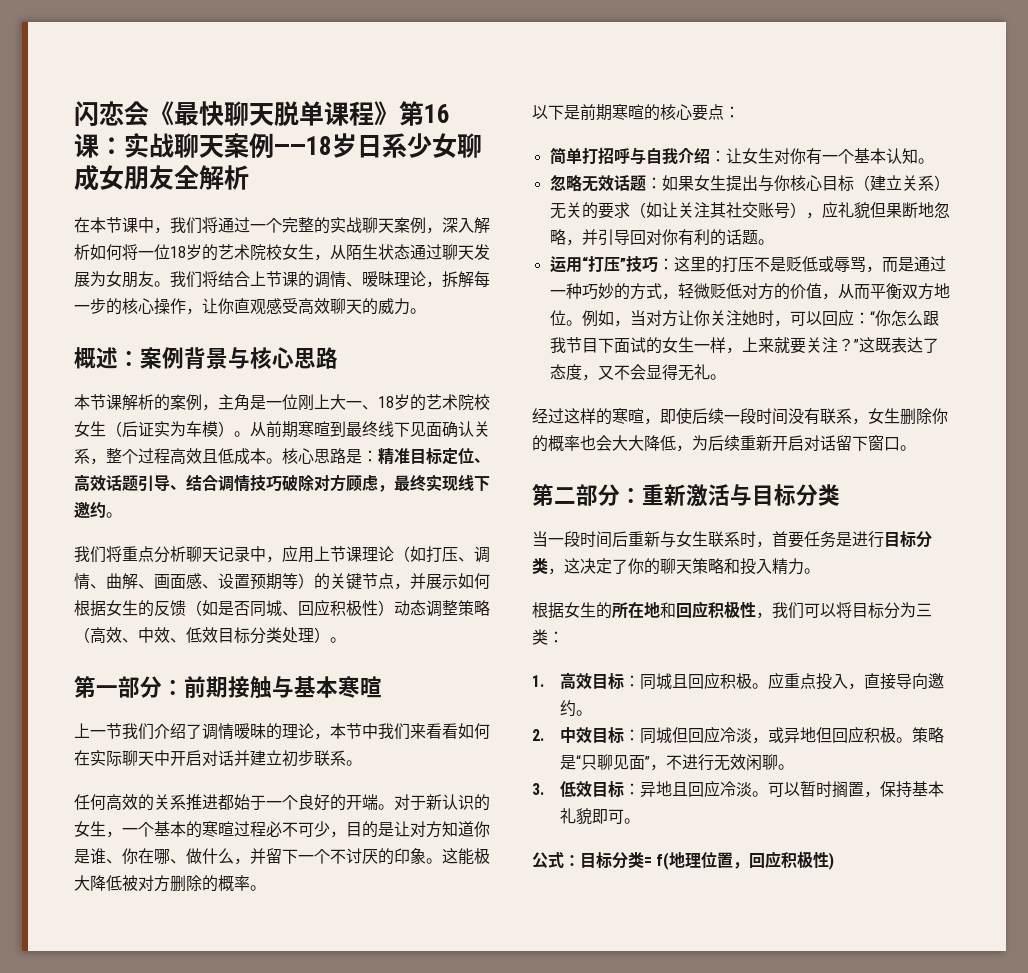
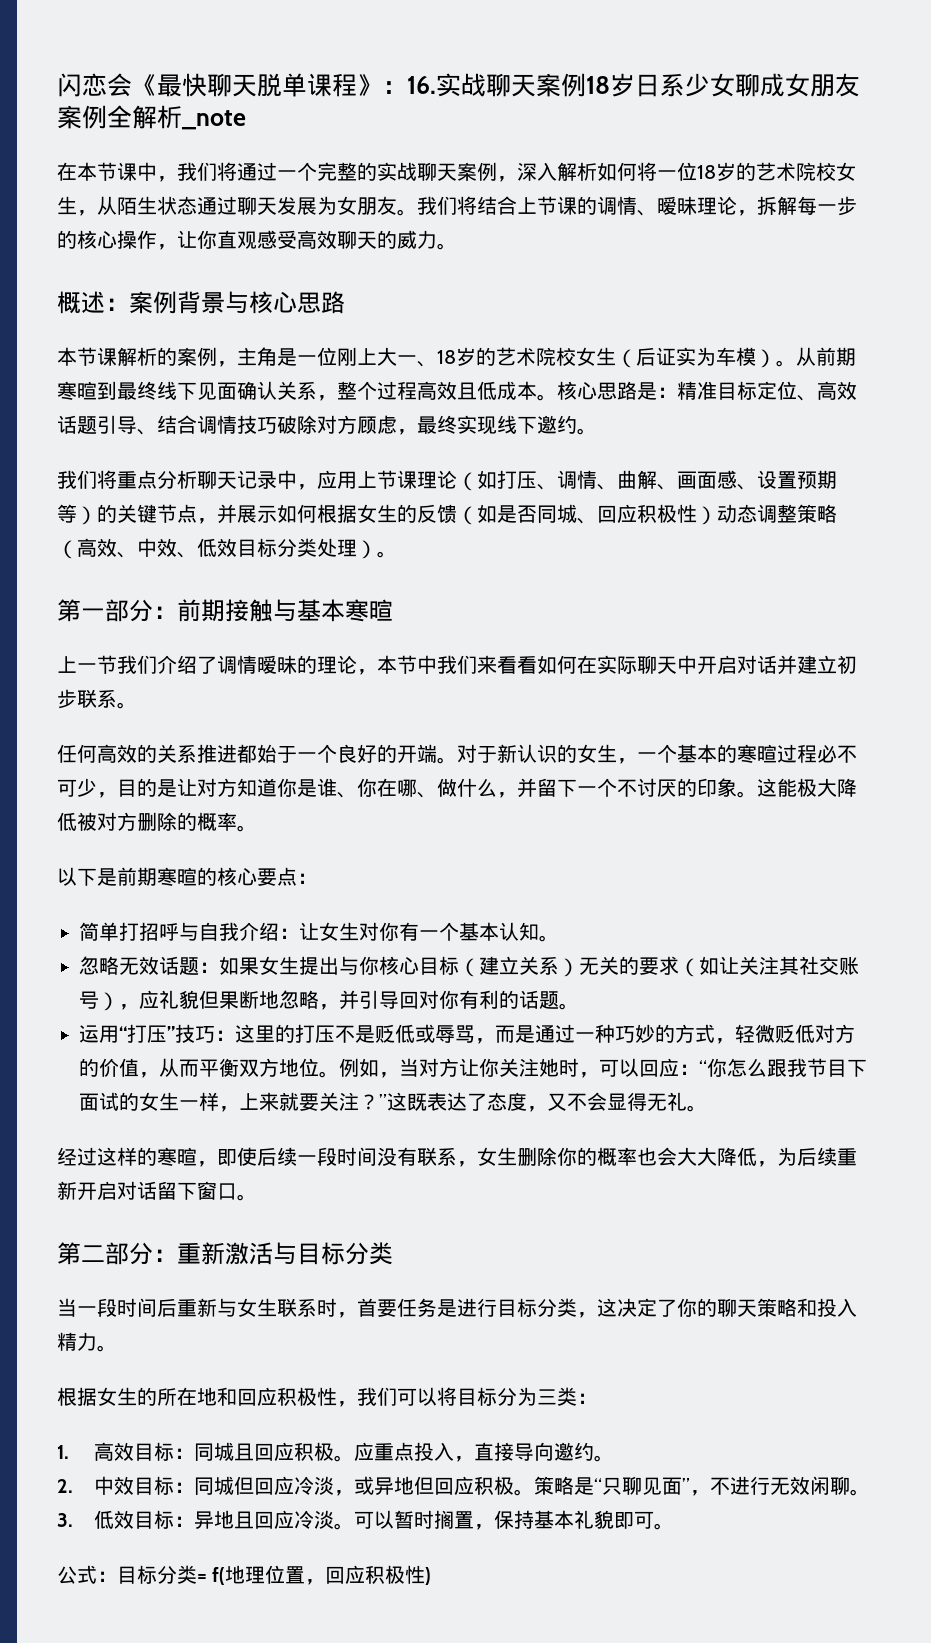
[399,101,450,126] [74,133,332,158] 第16课：实战聊天案例——18 -> [382,73,610,97] ：16.实战聊天案例18
(174, 177) none -> [57,105,107,129] 案例
(249, 177) none -> [181,110,246,130] _note

